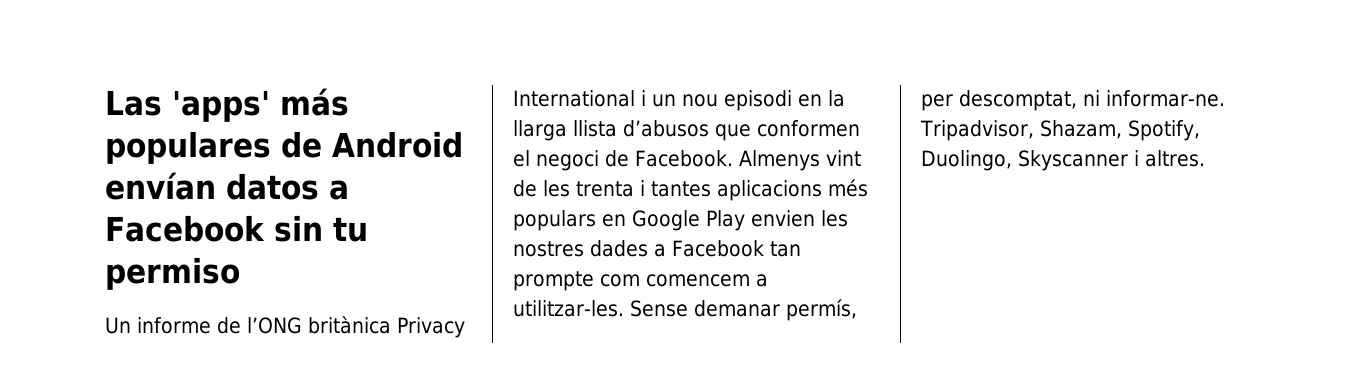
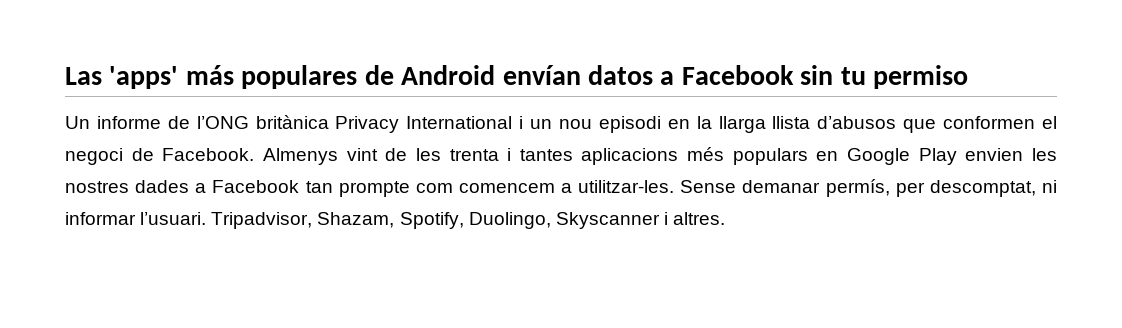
[1106,90,1225,107] informar-ne. -> [65,212,207,225] informar l’usuari.

